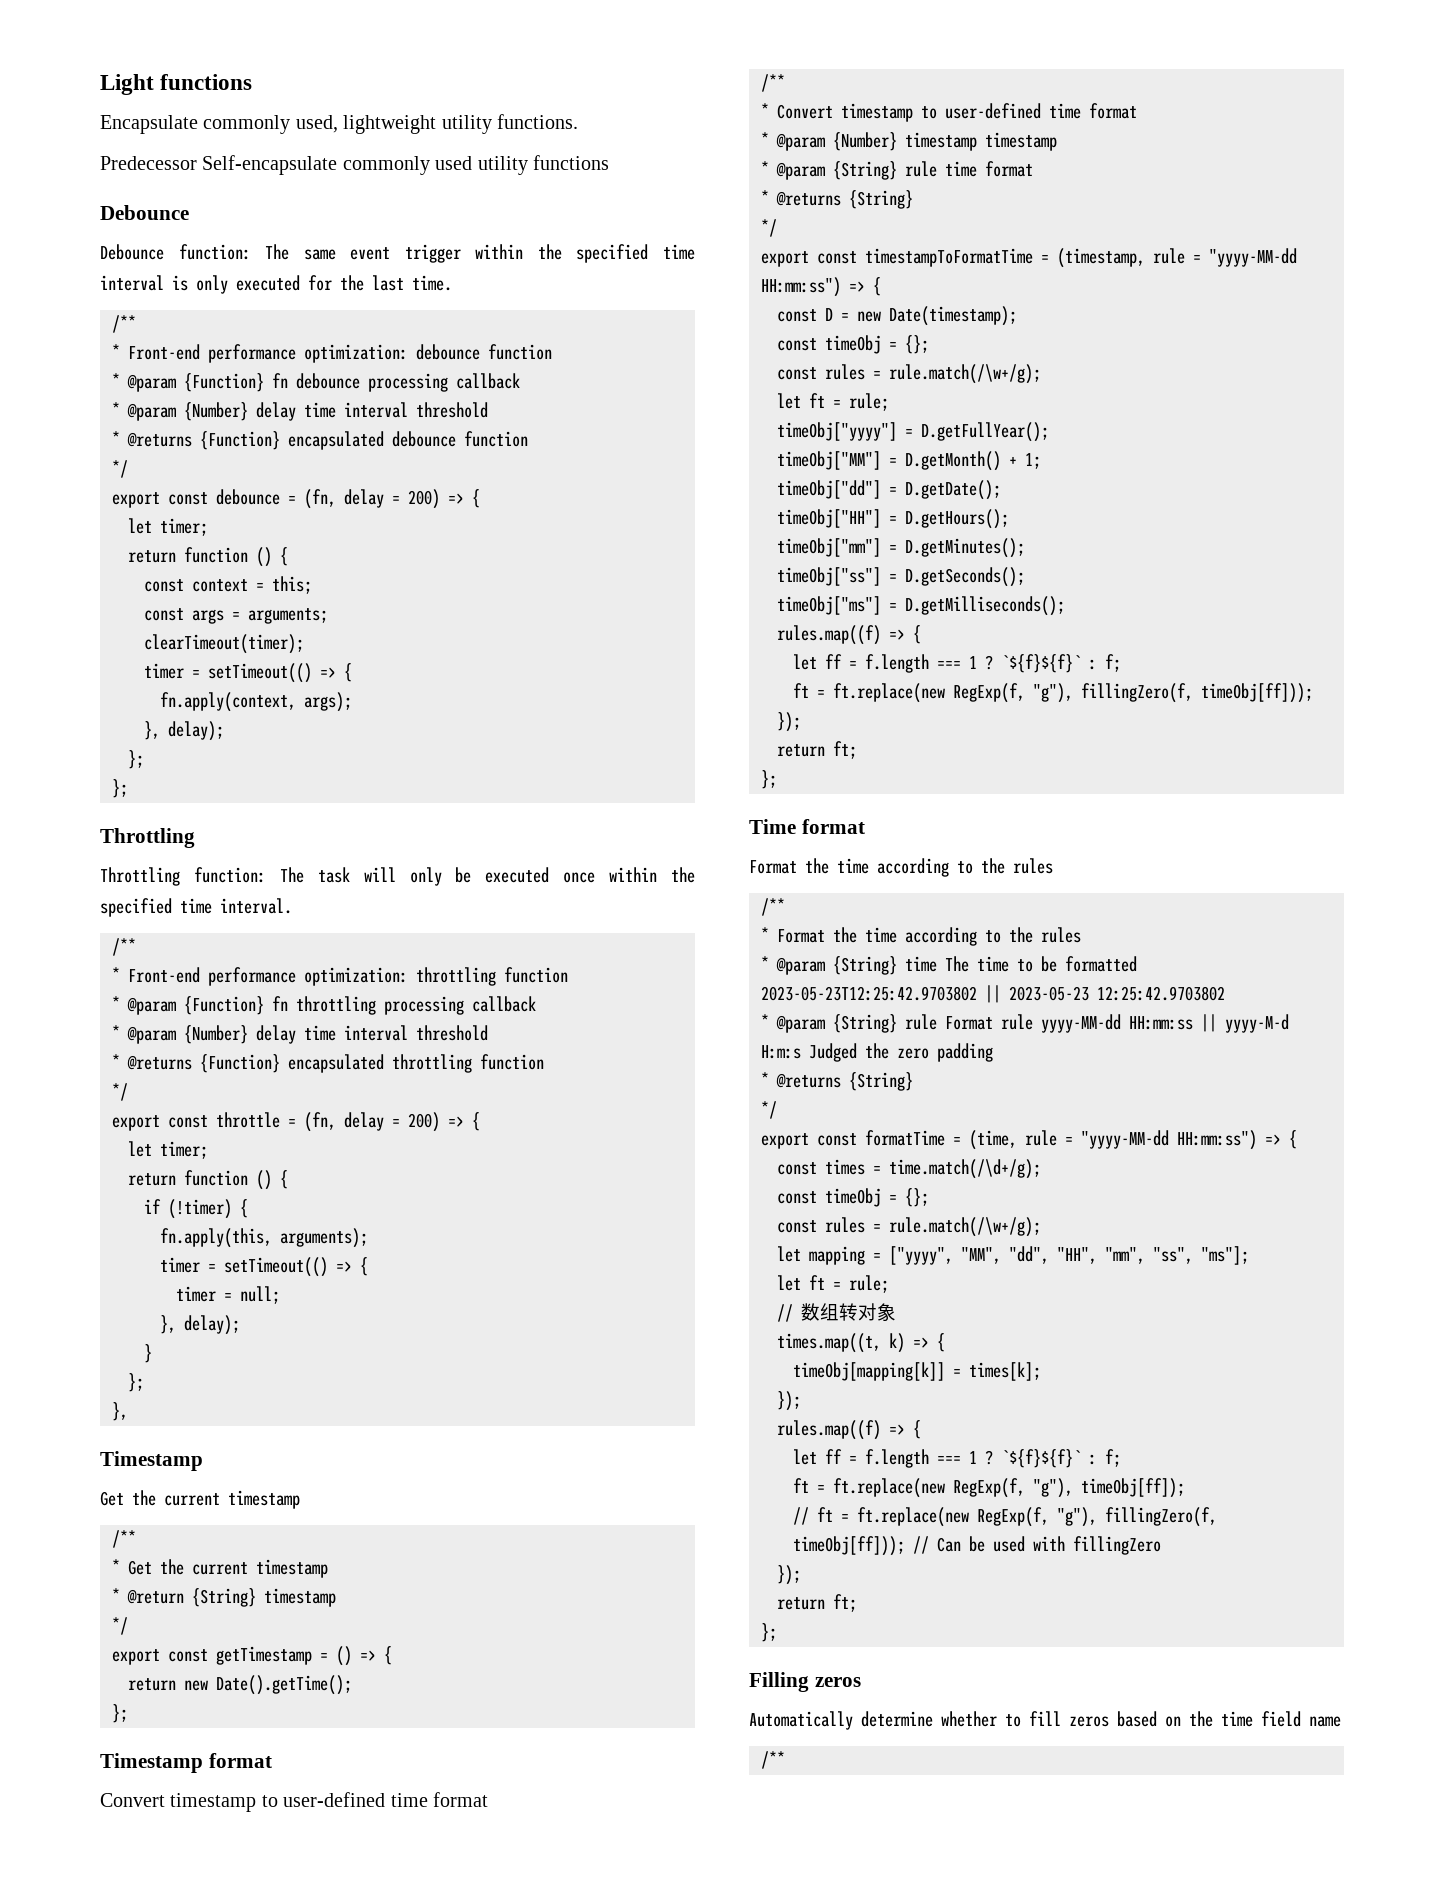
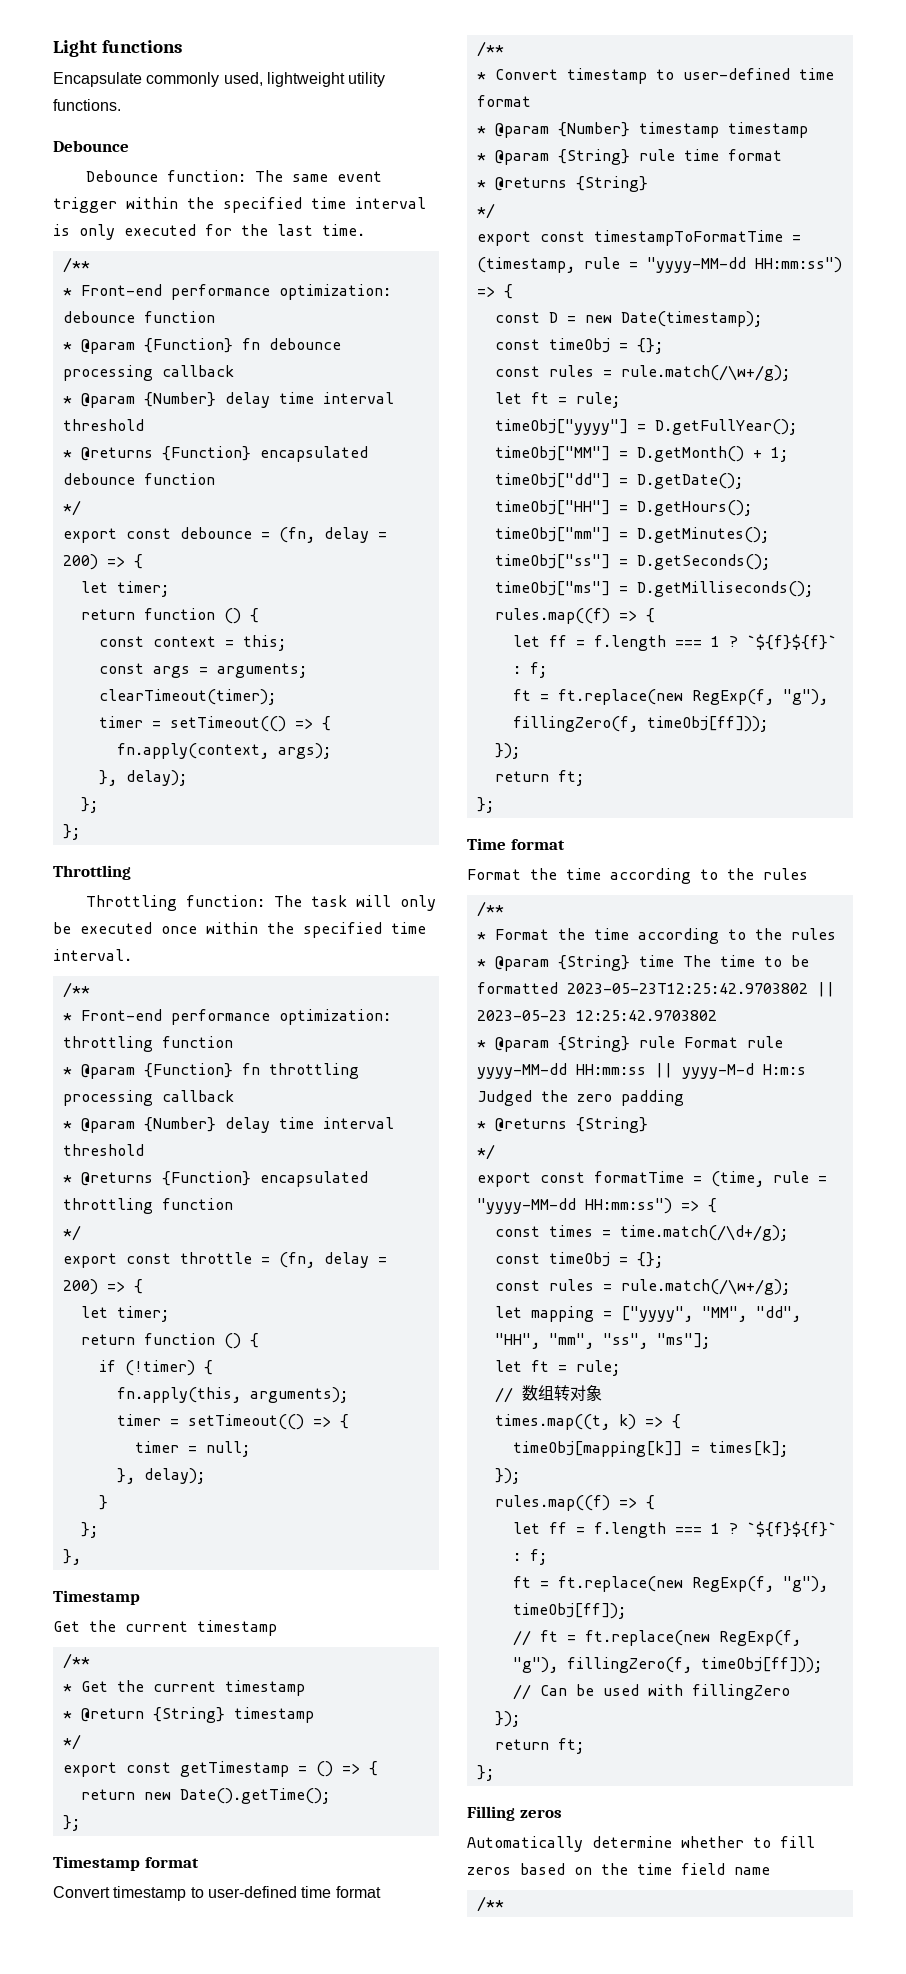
[100,155,609,175] // Predecessor Self-encapsulate commonly used utility functions -> (121, 105) none

